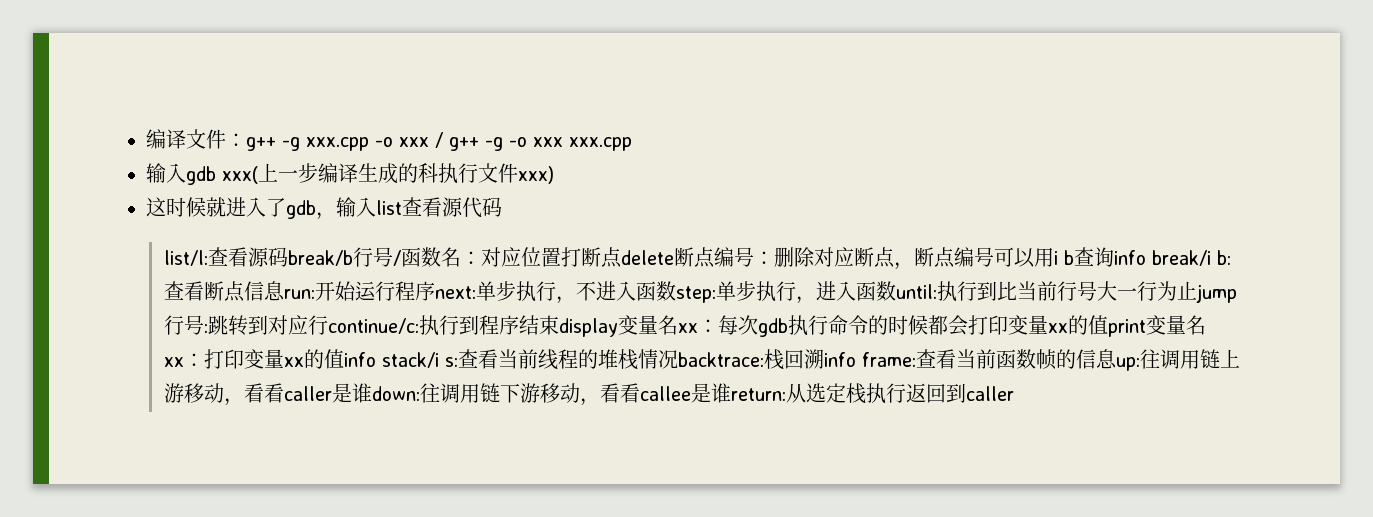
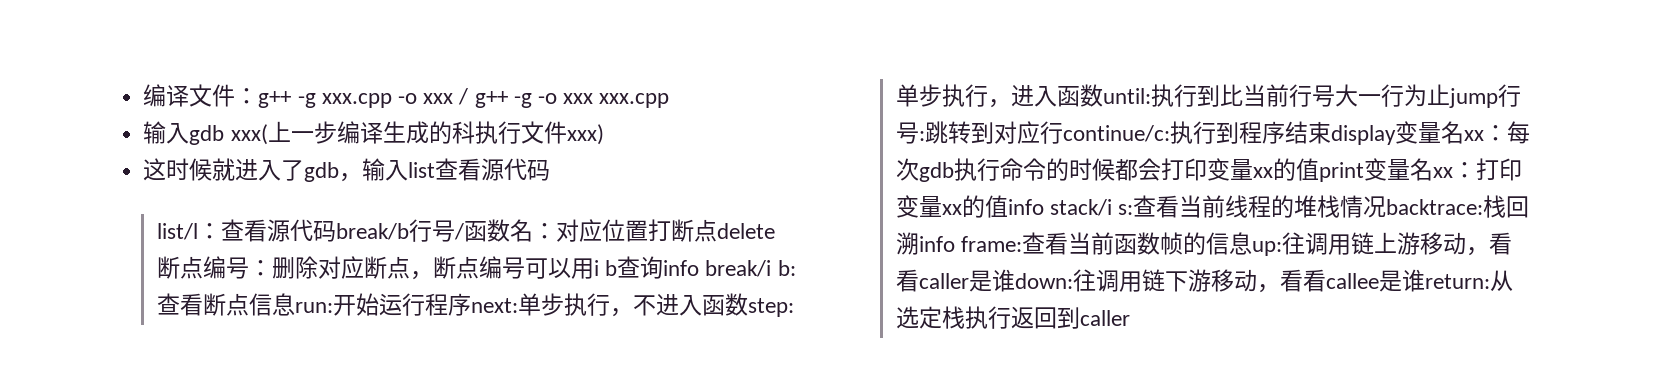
[163,247,269,267] list/l:查看源 -> [156,219,313,242] list/l：查看源代

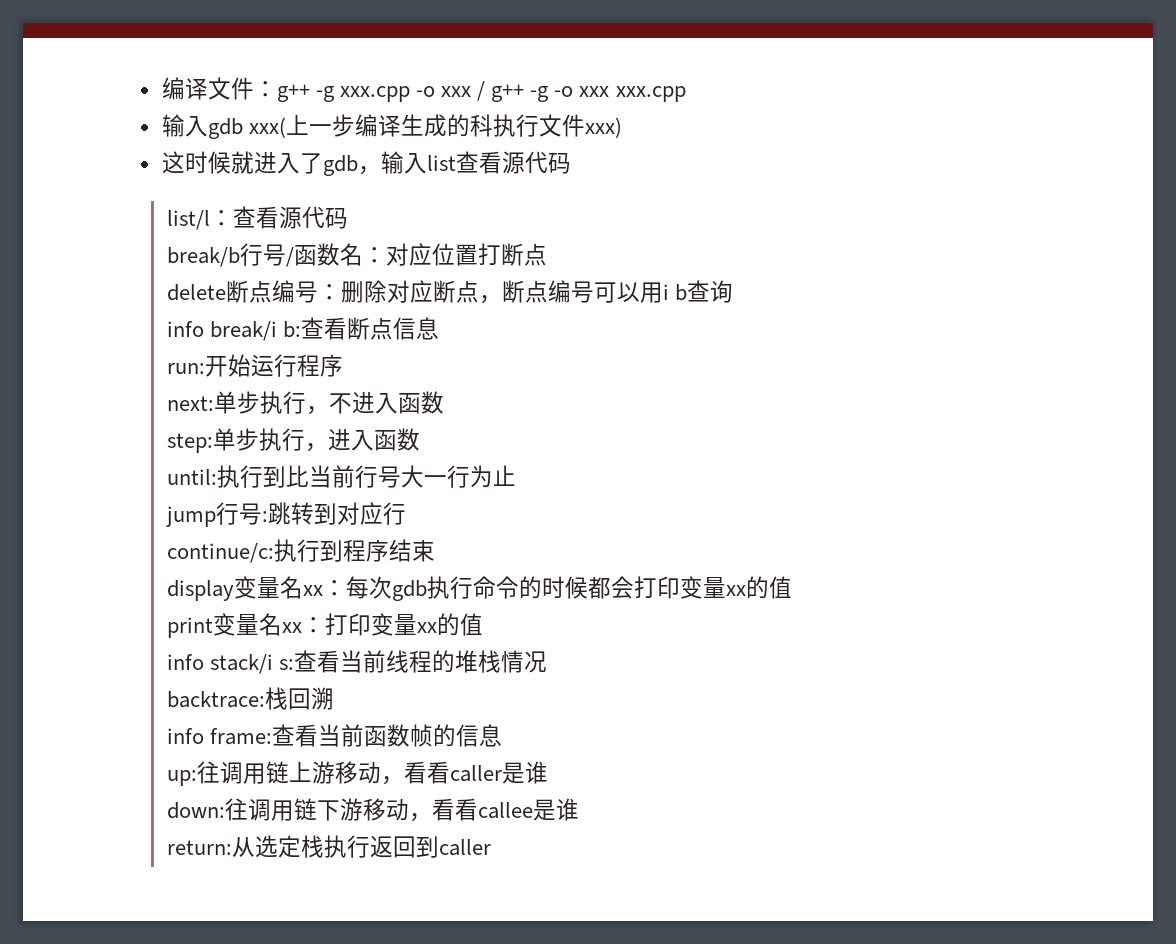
(336, 231) none -> (348, 218) //
(717, 230) none -> (547, 255) //
(664, 267) none -> (733, 291) //
(295, 304) none -> (439, 328) //
(471, 304) none -> (343, 365) //
(748, 304) none -> (444, 402) //
(1103, 95) none -> (420, 439) //
(1450, 94) none -> (516, 475) //
(1063, 132) none -> (406, 513) //
(1331, 132) none -> (435, 551) //
(1319, 169) none -> (792, 587) //
(1008, 206) none -> (483, 624) //
(1387, 207) none -> (547, 662) //
(919, 243) none -> (334, 698) //
(1253, 243) none -> (502, 735) //
(1015, 280) none -> (548, 772) //
(1425, 280) none -> (579, 809) //

